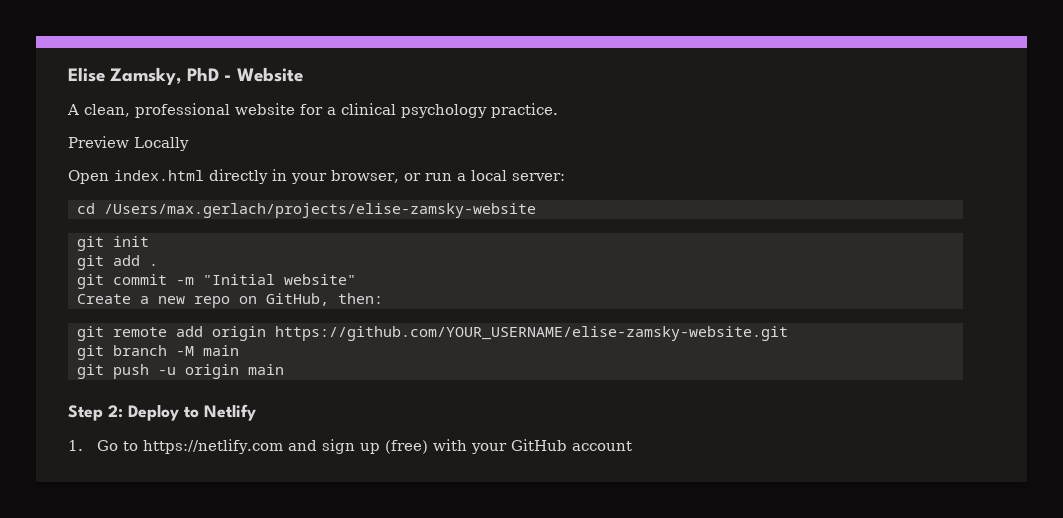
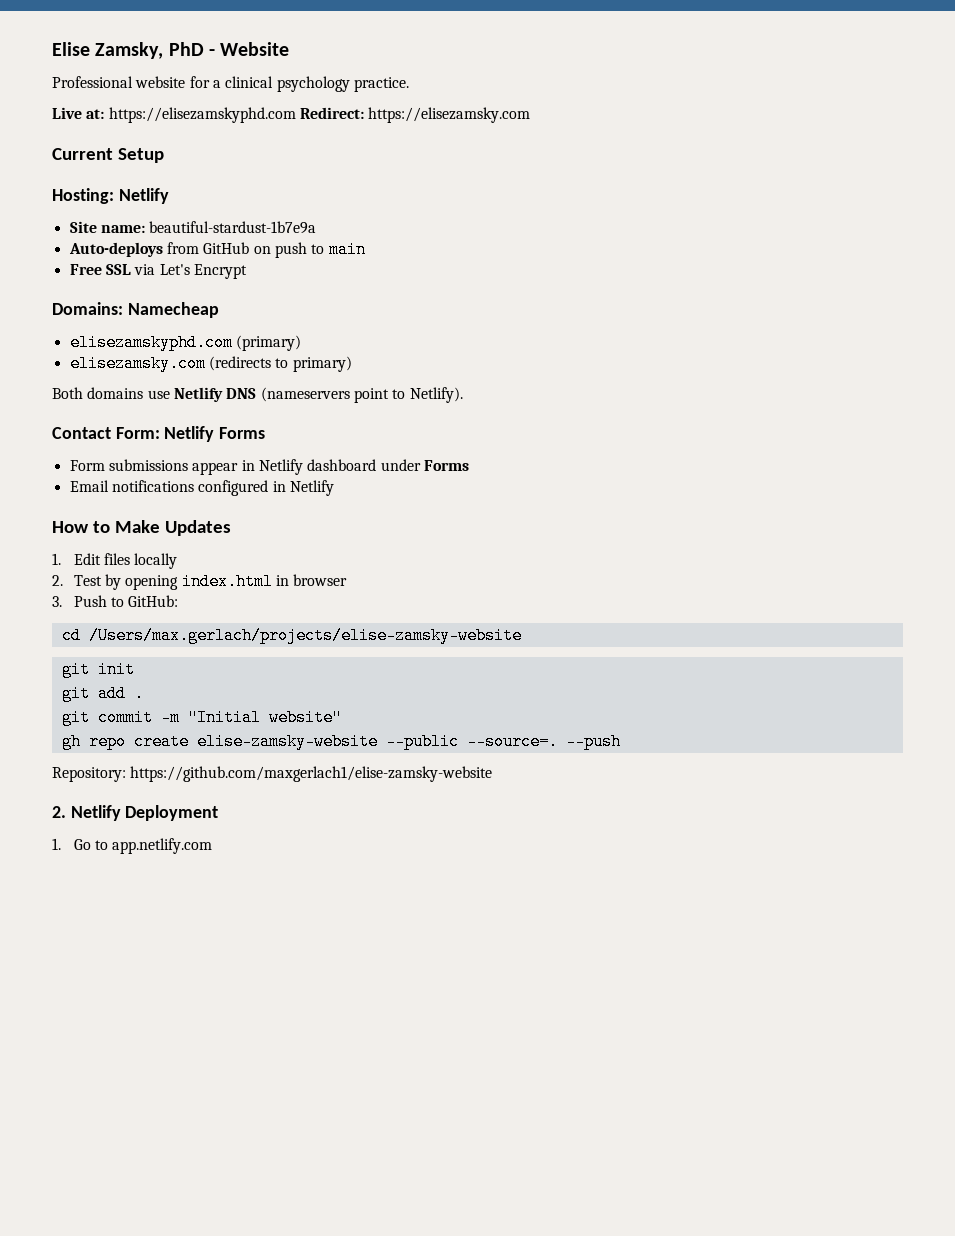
[67,103,230,118] A clean, professional -> [52,76,133,88] Professional
[68,136,189,151] [68,169,565,184] Preview Locally // Open index.html directly in your browser, or run a local server: -> [52,107,531,123] [52,148,164,163] [52,188,169,204] [69,221,317,234] [68,241,366,258] [69,264,247,279] [52,302,219,318] [69,334,301,351] [69,355,352,372] [52,387,463,403] [52,426,266,442] [69,459,469,475] [69,480,334,496] [52,520,231,536] [52,553,178,569] [52,573,348,590] [52,595,179,607] Live at: https://elisezamskyphd.com Redirect: https://elisezamsky.com // Current Setup // Hosting: Netlify // Site name: beautiful-stardust-1b7e9a // Auto-deploys from GitHub on push to main // Free SSL via Let's Encrypt // Domains: Namecheap // elisezamskyphd.com (primary) // elisezamsky.com (redirects to primary) // Both domains use Netlify DNS (nameservers point to Netlify). // Contact Form: Netlify Forms // Form submissions appear in Netlify dashboard under Forms // Email notifications configured in Netlify // How to Make Updates // 1. Edit files locally // 2. Test by opening index.html in browser // 3. Push to GitHub:
[77,293,383,308] [77,326,788,341] [77,345,239,360] [77,364,284,379] [68,404,256,421] Create a new repo on GitHub, then: // git remote add origin https://github.com/YOUR_USERNAME/elise-zamsky-website.git // git branch -M main // git push -u origin main // Step 2: Deploy to Netlify -> [61,733,621,750] [52,766,493,782] [52,805,219,821] gh repo create elise-zamsky-website --public --source=. --push // Repository: https://github.com/maxgerlach1/elise-zamsky-website // 2. Netlify Deployment
[142,439,632,454] https://netlify.com and sign up (free) with your GitHub account -> [112,838,213,854] app.netlify.com

